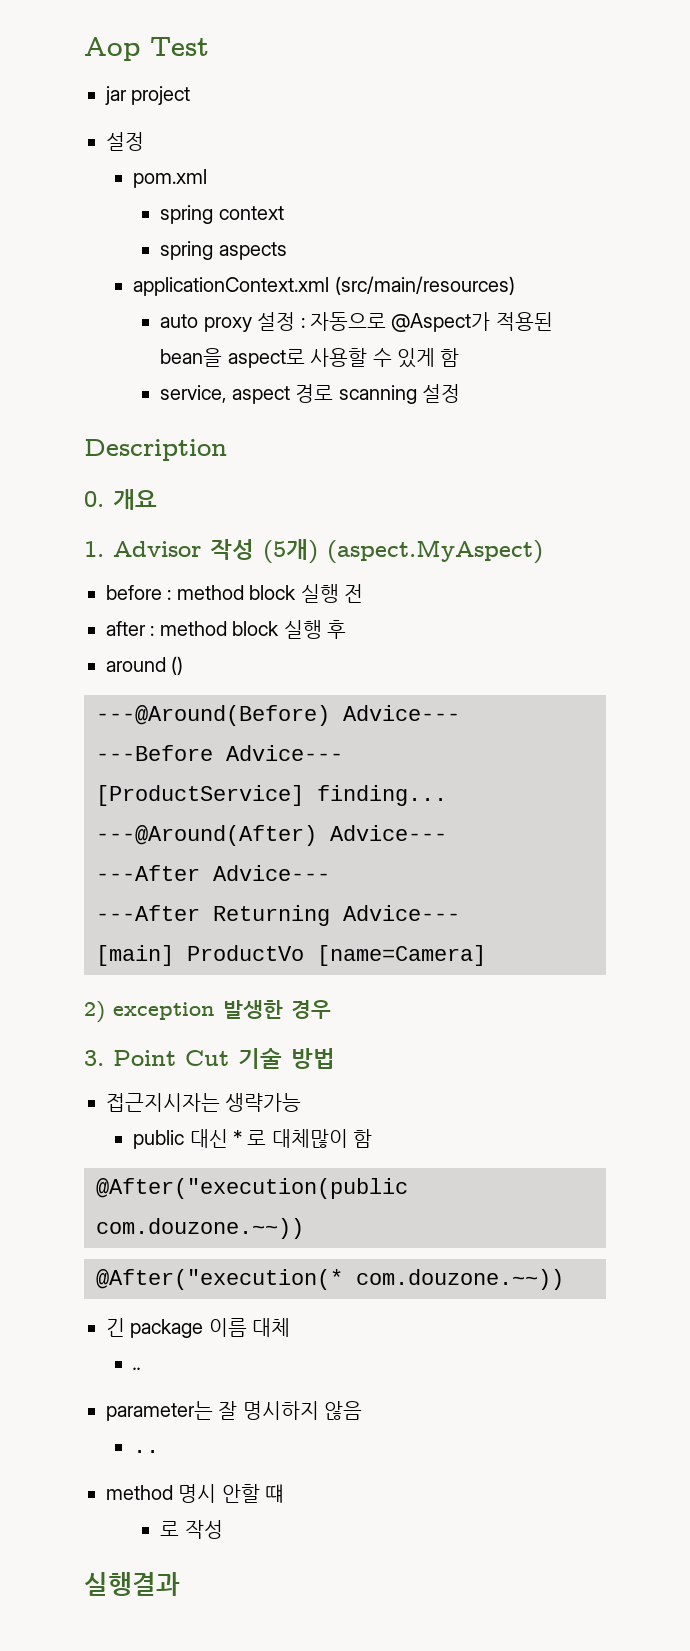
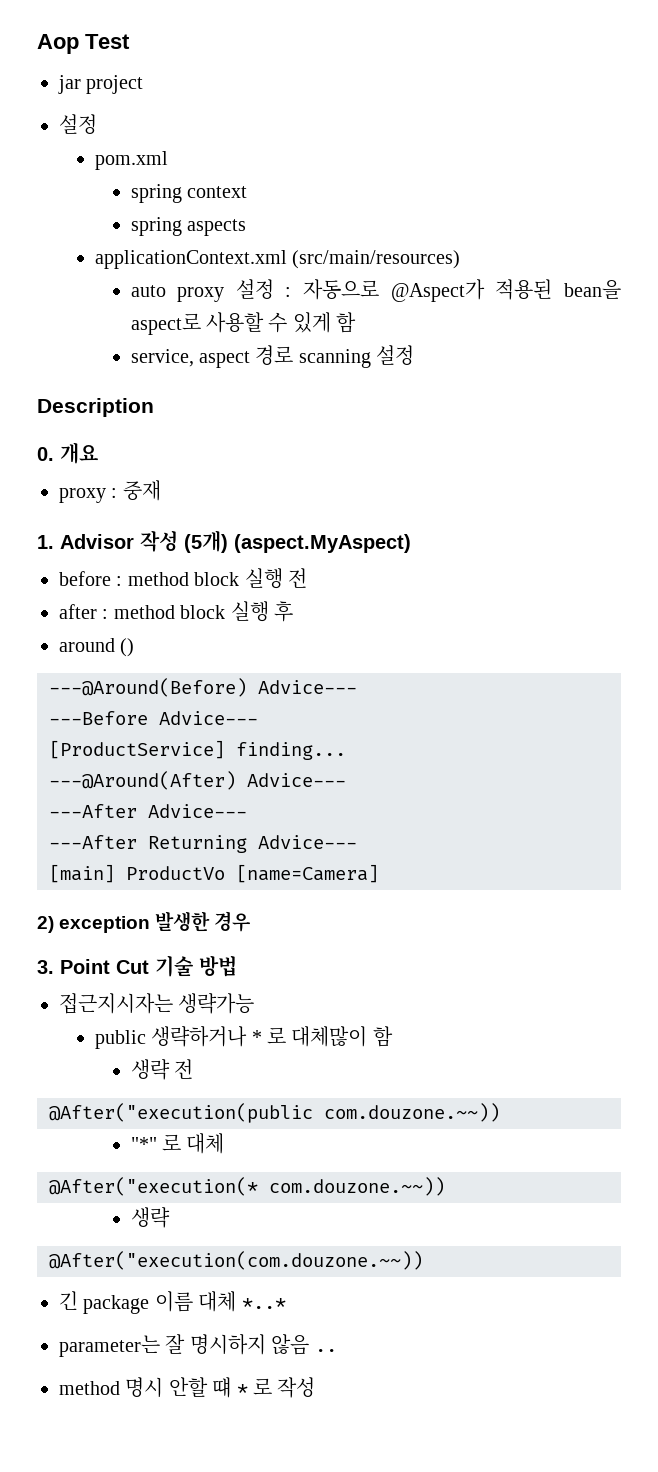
(157, 499) none -> [59,480,161,503] // proxy : 중재
[189,1129,228,1148] 대신 -> [151,1026,248,1047] 생략하거나
(373, 1138) none -> [130,1059,193,1080] // 생략 전
(304, 1228) none -> [130,1133,225,1154] // "*" 로 대체
(564, 1279) none -> [130,1207,170,1228] [49,1251,423,1270] // 생략 // @After("execution(com.douzone.~~))
[133,1367,142,1370] // .. -> [241,1298,286,1309] *..*
(363, 1410) // -> (310, 1344) none
(285, 1493) // -> [236,1384,248,1395] *
[84,1572,180,1596] // 실행결과 -> (316, 1387) none

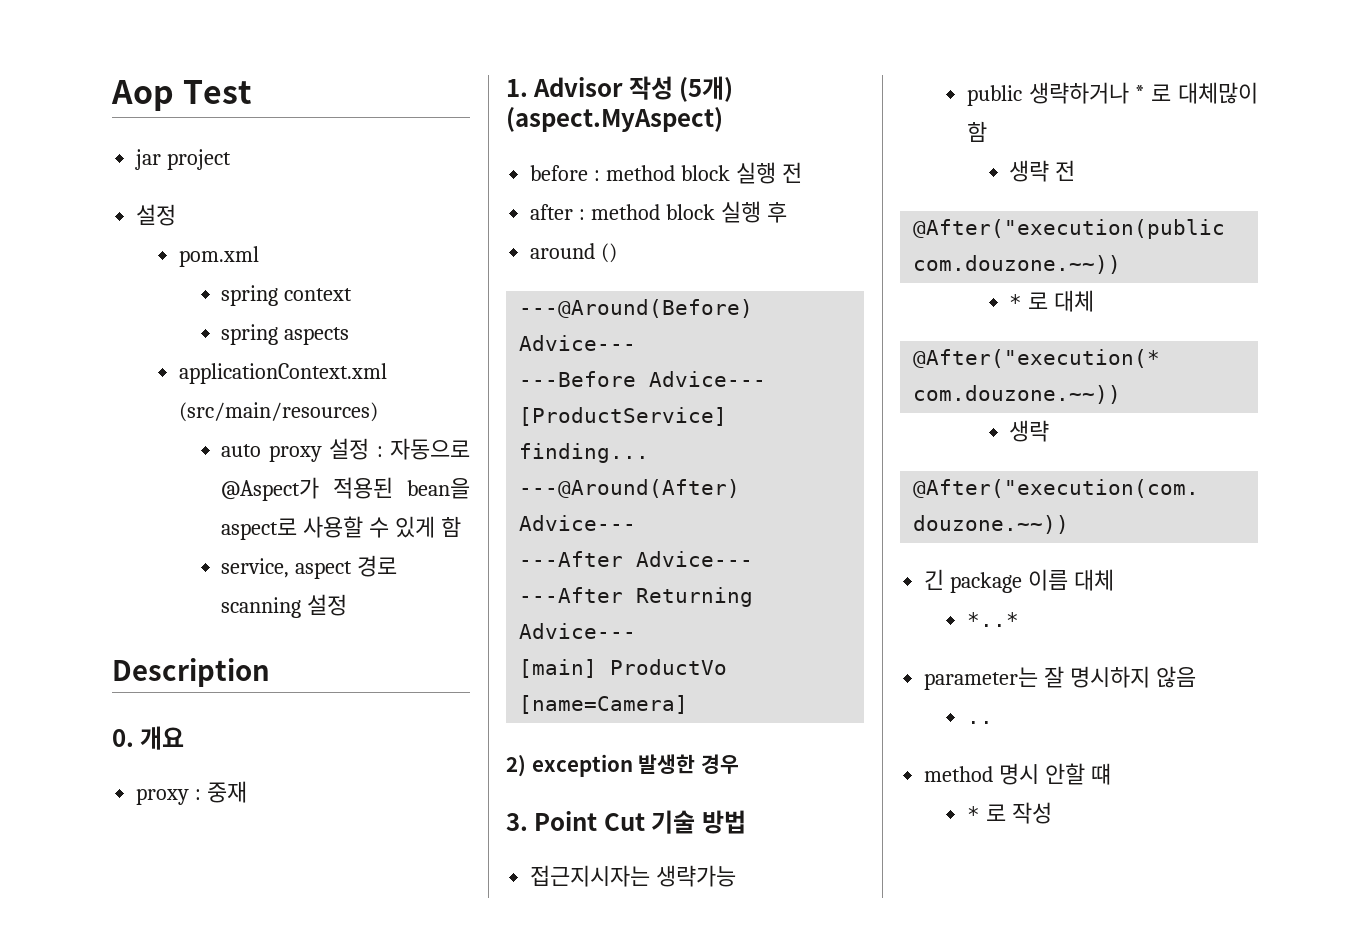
[130,1137,157,1151] "*" -> [1009,294,1023,309] *
(237, 1301) none -> (1115, 580) //
(310, 1344) none -> (1197, 677) //
(232, 1387) none -> (1112, 774) //

